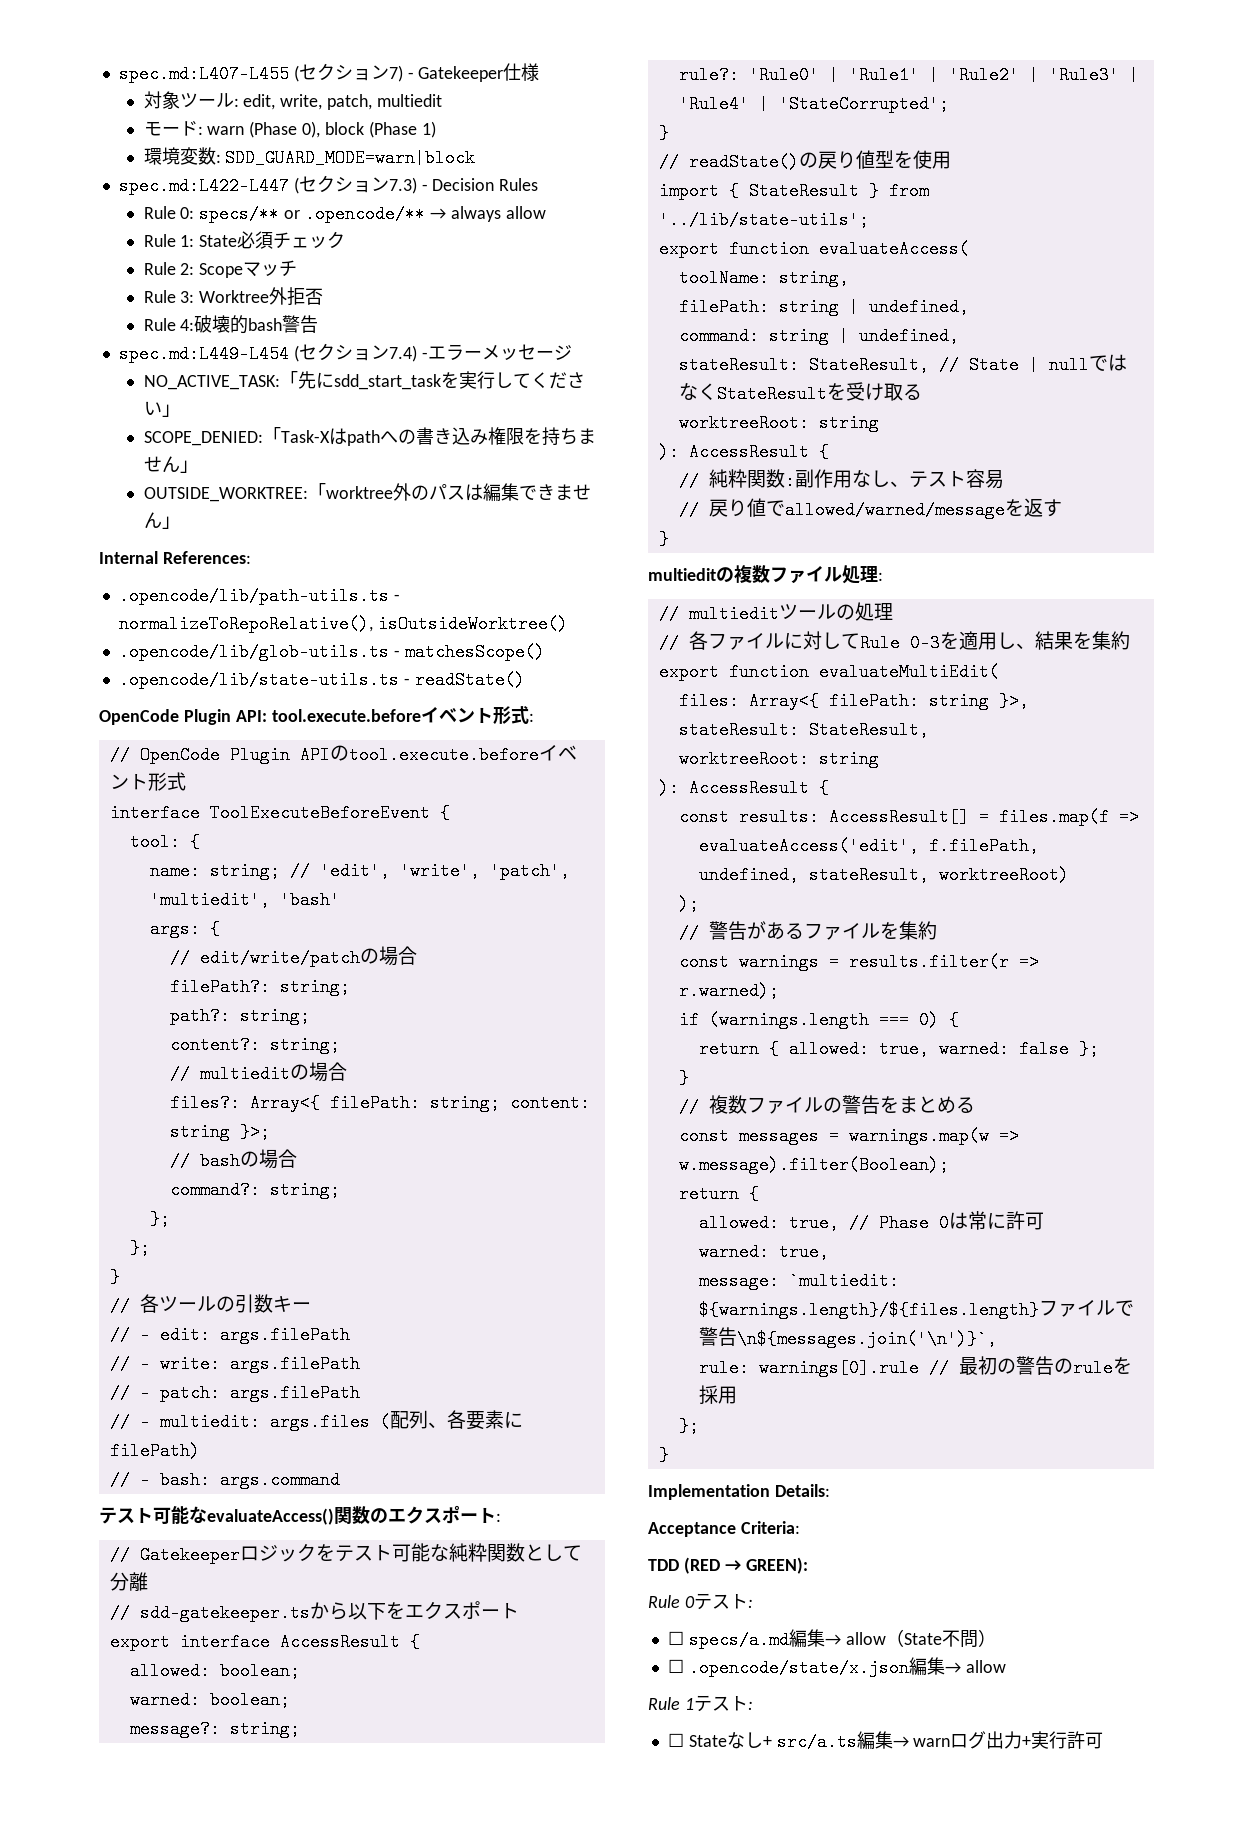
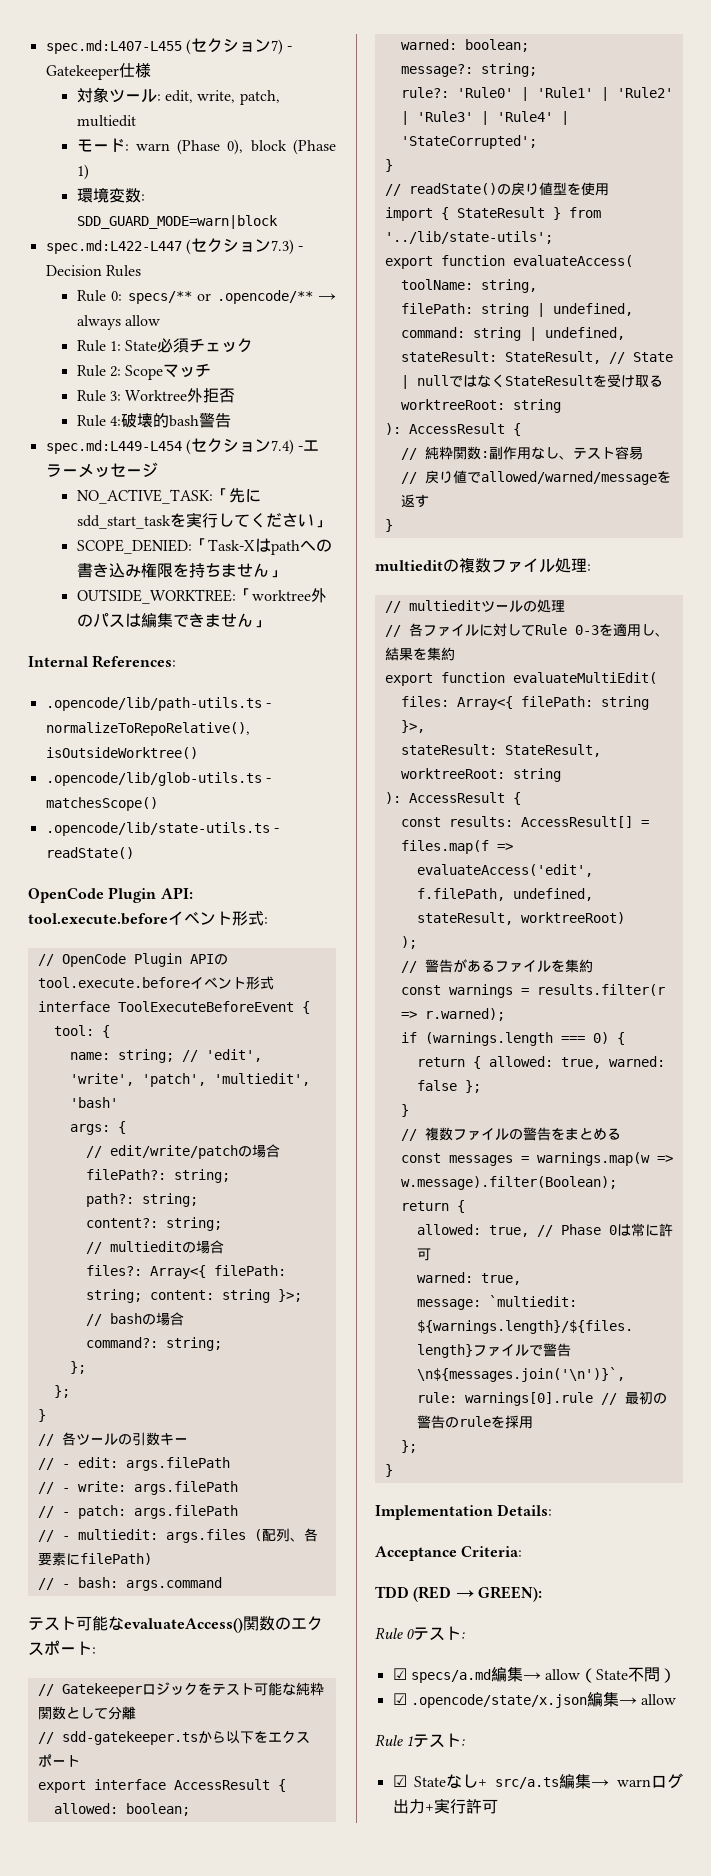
[667,1631,684,1645] ☐ -> [392,1668,407,1680] ☑
[667,1659,684,1673] ☐ -> [392,1693,407,1705] ☑
[667,1733,684,1747] ☐ -> [392,1775,407,1787] ☑

